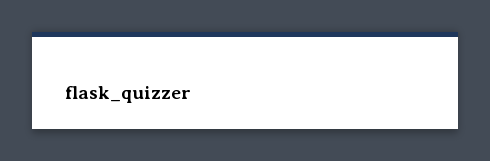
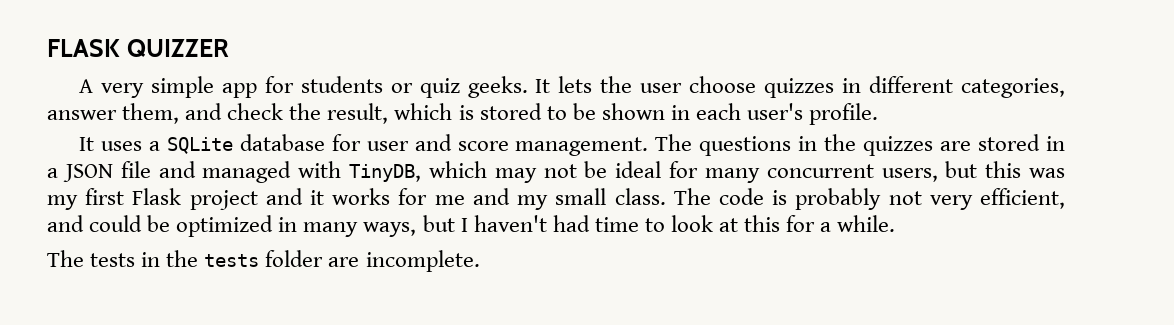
[65,86,191,103] flask_quizzer -> [47,39,229,57] [78,76,1065,98] [47,103,879,125] [78,134,1065,156] [47,161,1066,183] [47,188,1065,210] [47,215,896,237] [47,250,480,272] FLASK QUIZZER // A very simple app for students or quiz geeks. It lets the user choose quizzes in different categories, answer them, and check the result, which is stored to be shown in each user's profile. // It uses a SQLite database for user and score management. The questions in the quizzes are stored in a JSON file and managed with TinyDB, which may not be ideal for many concurrent users, but this was my first Flask project and it works for me and my small class. The code is probably not very efficient, and could be optimized in many ways, but I haven't had time to look at this for a while. // The tests in the tests folder are incomplete.

